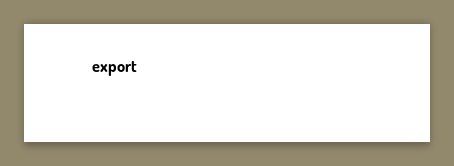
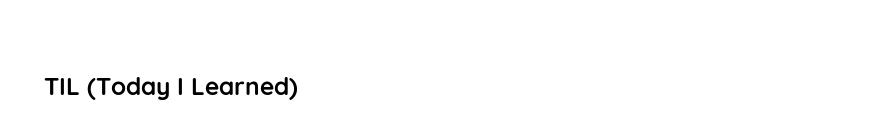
[92,61,137,76] export -> [44,77,298,100] TIL (Today I Learned)

